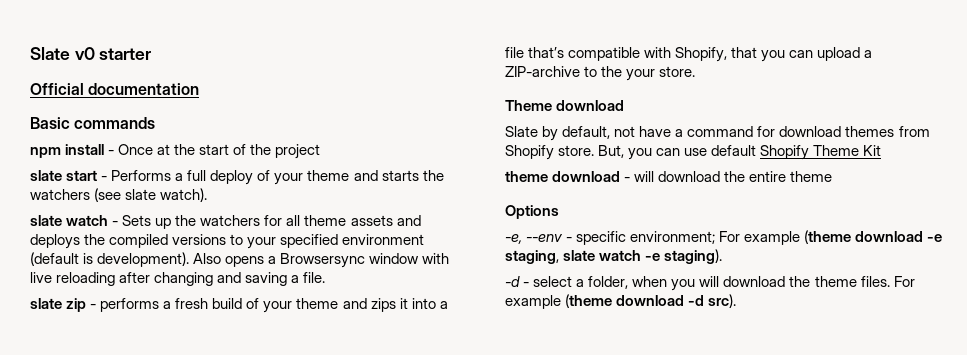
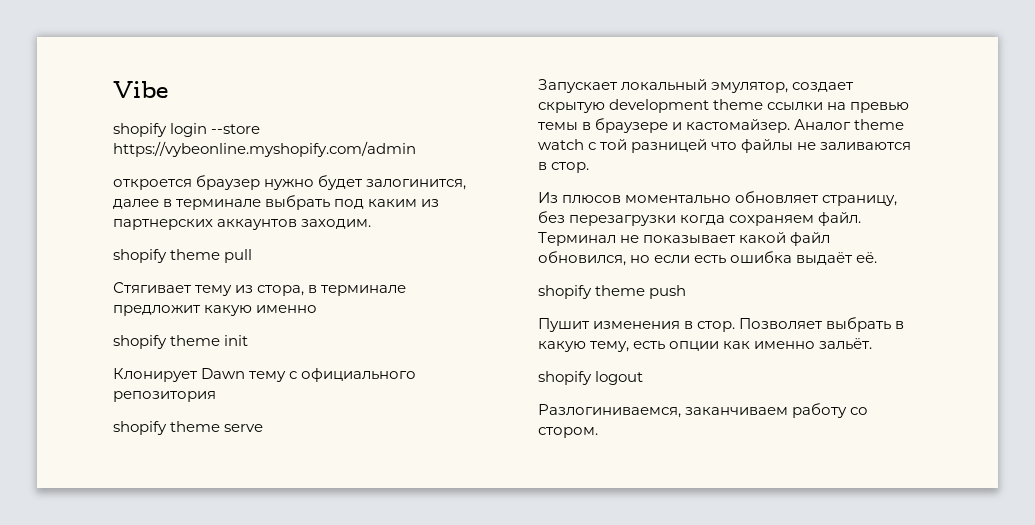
[30,47,152,60] [30,83,200,95] [30,117,156,129] [30,144,321,159] [30,170,444,185] [30,188,208,202] [30,215,421,229] [30,234,425,249] [30,252,450,268] [30,272,326,286] [30,298,448,313] [505,47,873,62] [505,66,696,81] [505,100,625,111] [505,126,930,141] [505,145,882,160] [505,171,833,182] [505,205,559,219] [505,230,943,245] [505,249,723,264] [505,276,915,291] [505,294,737,309] Slate v0 starter // Official documentation // Basic commands // npm install - Once at the start of the project // slate start - Performs a full deploy of your theme and starts the watchers (see slate watch). // slate watch - Sets up the watchers for all theme assets and deploys the compiled versions to your specified environment (default is development). Also opens a Browsersync window with live reloading after changing and saving a file. // slate zip - performs a fresh build of your theme and zips it into a file that’s compatible with Shopify, that you can upload a ZIP-archive to the your store. // Theme download // Slate by default, not have a command for download themes from Shopify store. But, you can use default Shopify Theme Kit // theme download - will download the entire theme // Options // -e, --env - specific environment; For example (theme download -e staging, slate watch -e staging). // -d - select a folder, when you will download the theme files. For example (theme download -d src). -> [113,81,168,98] [113,123,261,137] [113,141,416,157] [113,175,467,190] [113,195,440,210] [113,219,372,230] [113,249,253,263] [113,282,407,296] [113,305,318,316] [113,335,249,349] [113,368,417,382] [113,391,216,402] [113,421,264,435] [538,79,855,93] [538,99,910,113] [538,118,905,133] [538,139,912,153] [538,162,590,173] [538,191,898,206] [538,211,862,226] [538,232,831,246] [538,251,878,266] [538,285,687,299] [538,317,905,332] [538,338,873,352] [538,371,644,385] [538,403,869,418] [538,427,598,438] Vibe // shopify login --store https://vybeonline.myshopify.com/admin // откроется браузер нужно будет залогинится, далее в терминале выбрать под каким из партнерских аккаунтов заходим. // shopify theme pull // Стягивает тему из стора, в терминале предложит какую именно // shopify theme init // Клонирует Dawn тему с официального репозитория // shopify theme serve // Запускает локальный эмулятор, создает скрытую development theme ссылки на превью темы в браузере и кастомайзер. Аналог theme watch с той разницей что файлы не заливаются в стор. // Из плюсов моментально обновляет страницу, без перезагрузки когда сохраняем файл. Терминал не показывает какой файл обновился, но если есть ошибка выдаёт её. // shopify theme push // Пушит изменения в стор. Позволяет выбрать в какую тему, есть опции как именно зальёт. // shopify logout // Разлогиниваемся, заканчиваем работу со стором.

